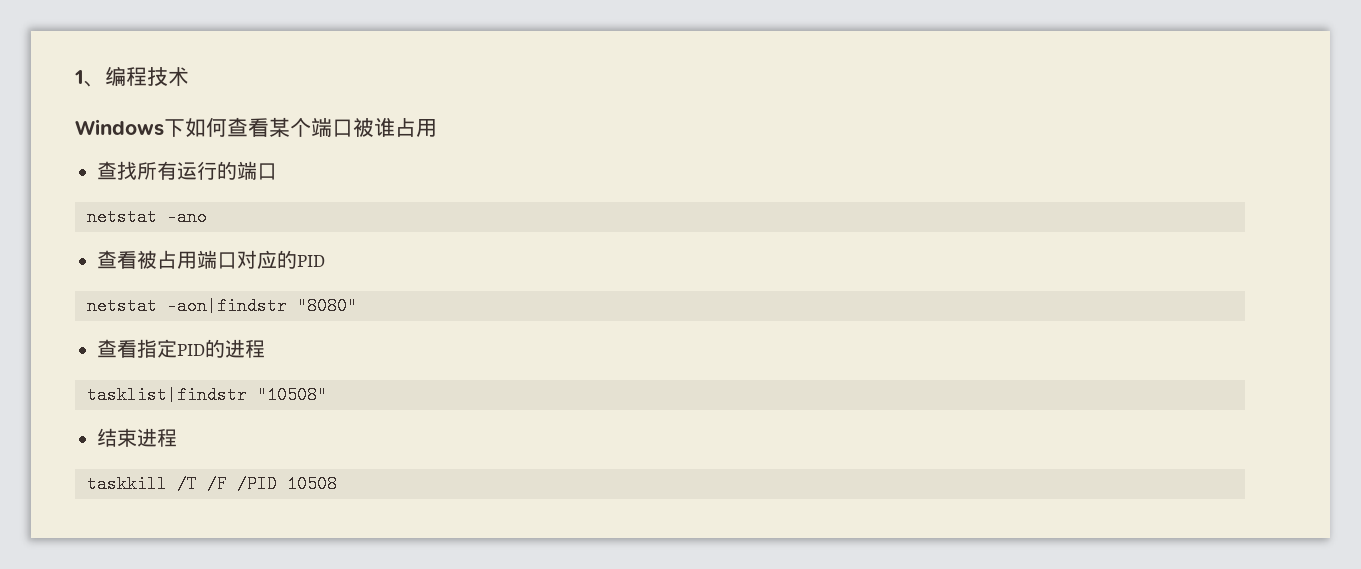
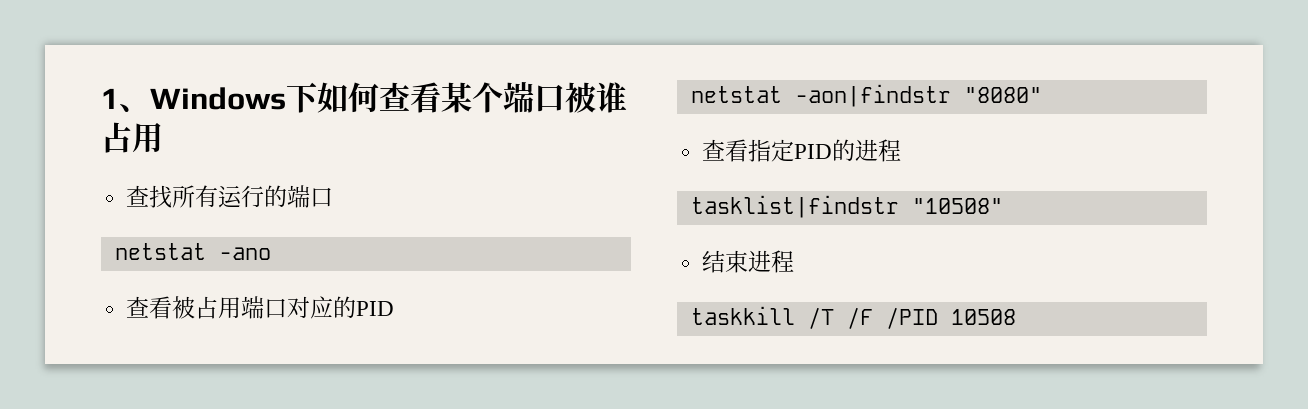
[105,66,189,86] 编程技术 // -> (150, 108) none

